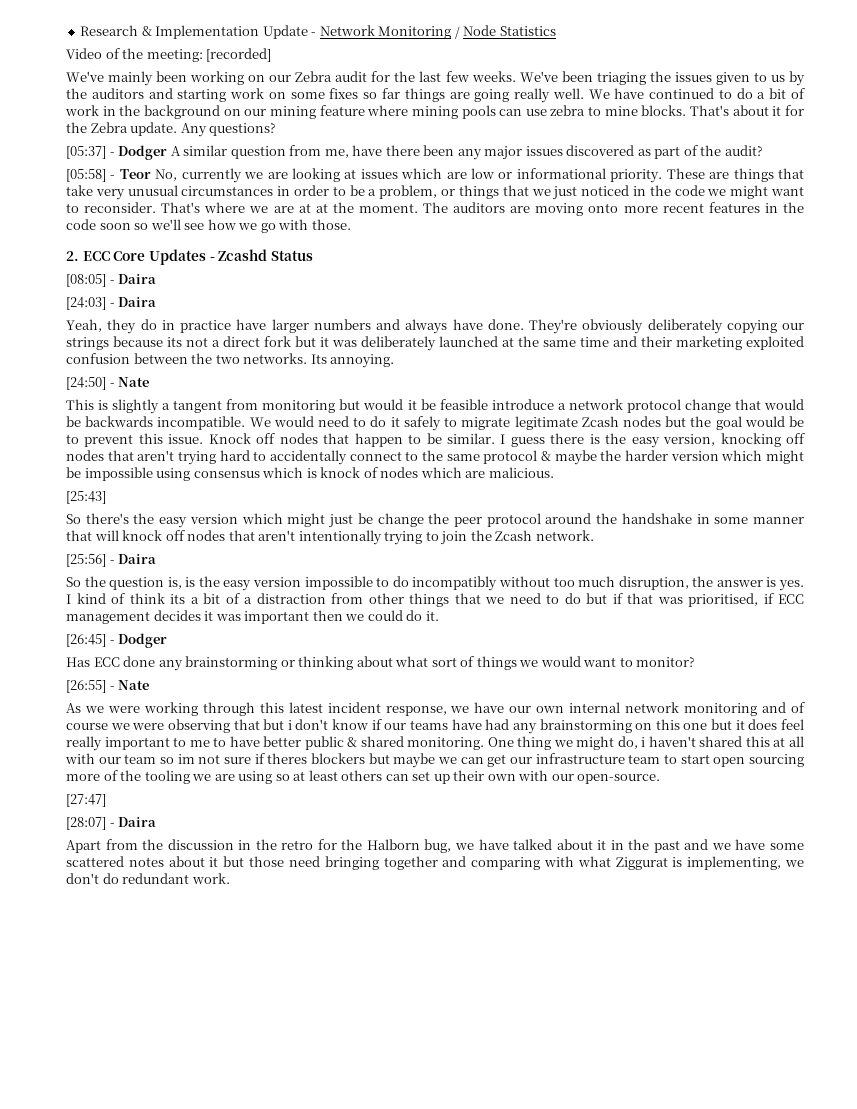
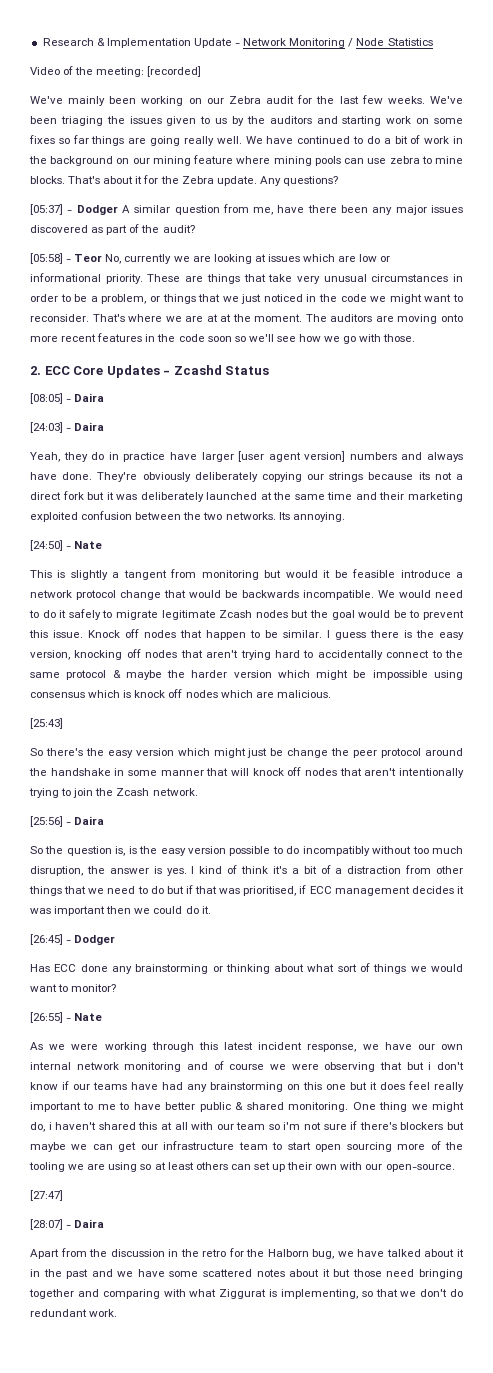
(309, 326) none -> [238,451,346,462] [user agent version]
[363,467,378,478] of -> [168,689,183,698] off
[304,576,373,590] impossible -> [229,846,271,856] possible
[170,594,185,604] its -> [272,866,287,874] it's
[177,754,195,764] im -> [283,1122,301,1130] i'm
[267,753,308,764] theres -> [359,1122,397,1130] there's
(782, 863) none -> [361,1289,398,1297] so that

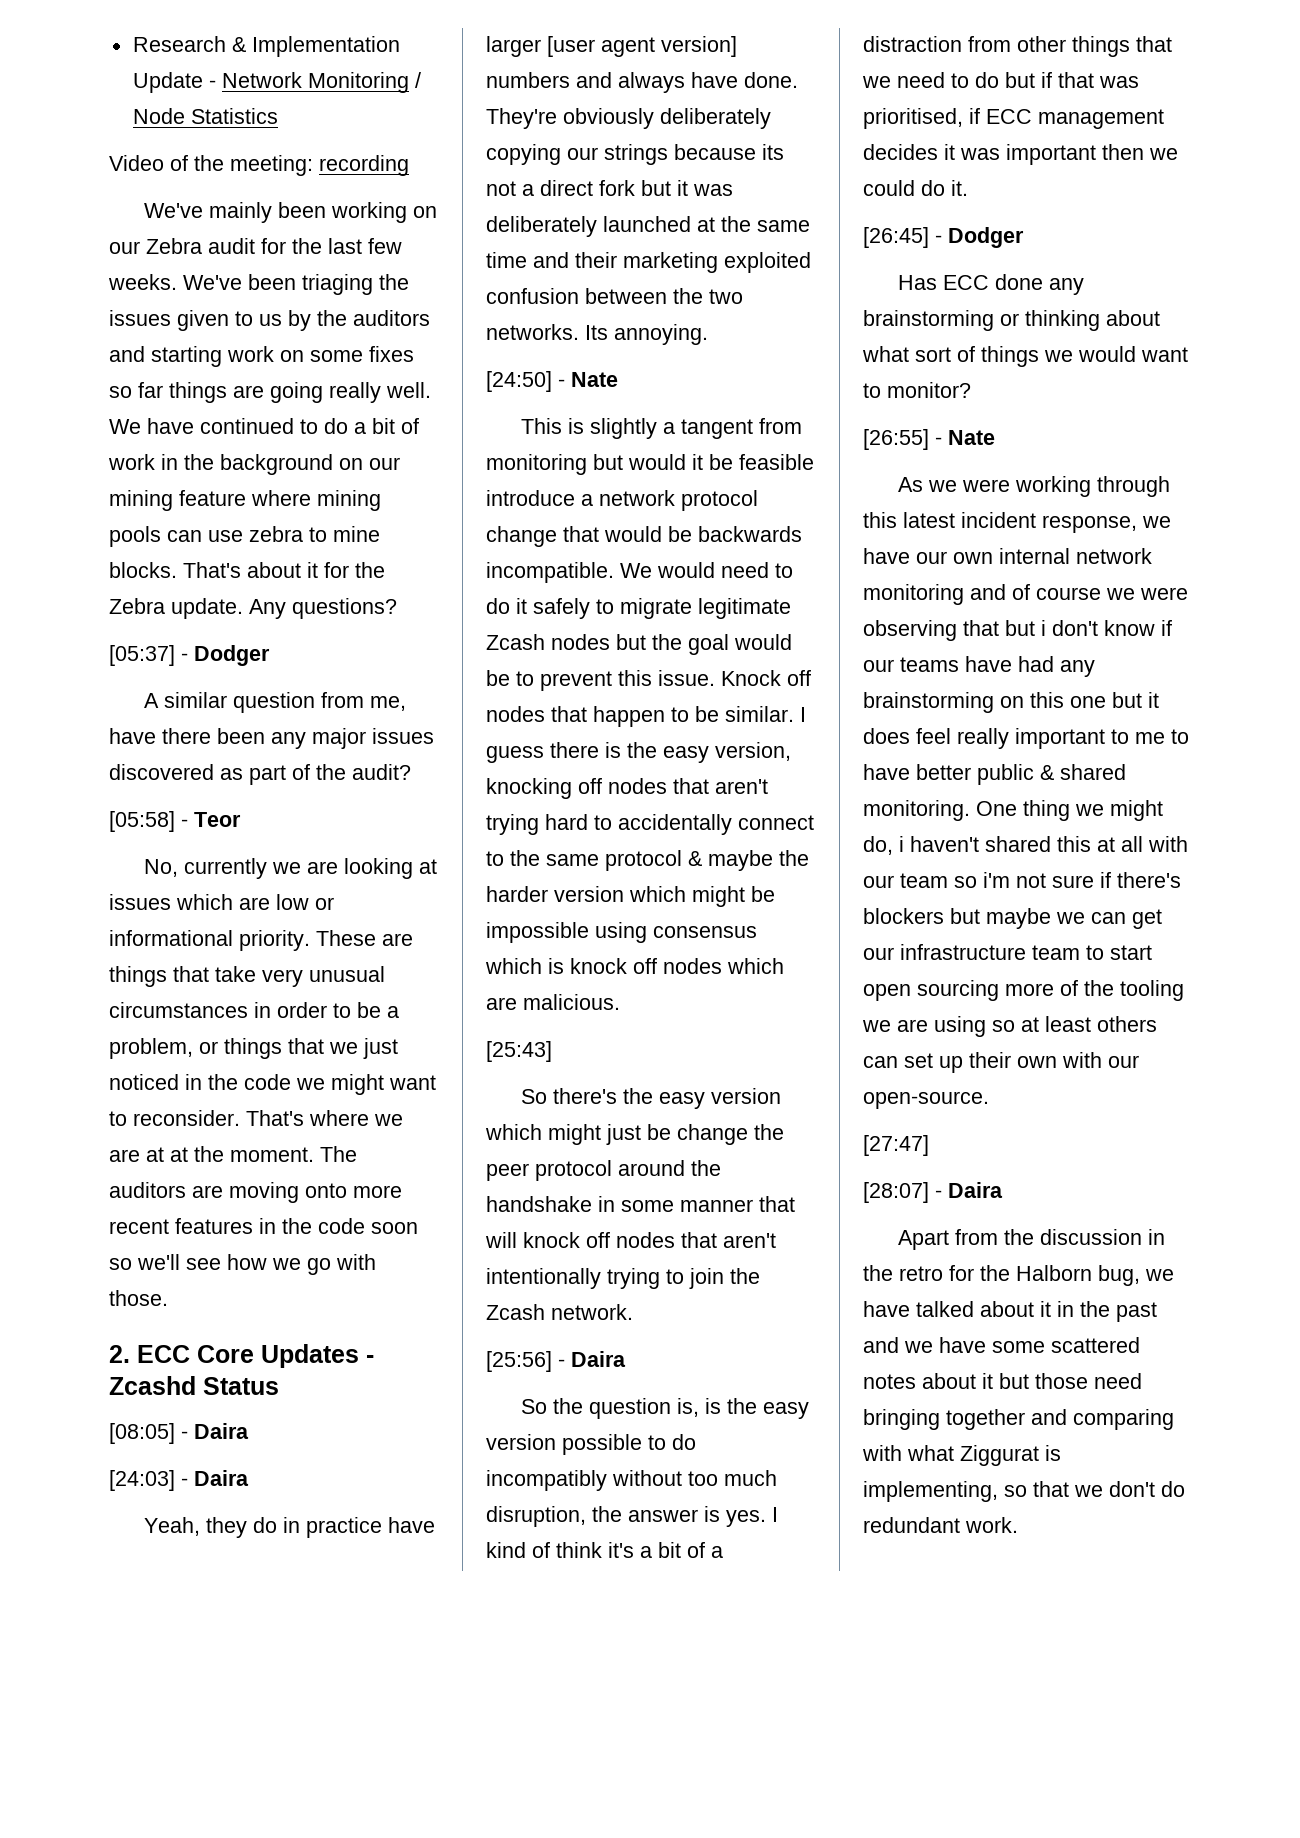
[147,66,202,77] [recorded] -> [319,155,409,176] recording
(118, 210) none -> (270, 655) //
(103, 258) none -> (241, 819) //

